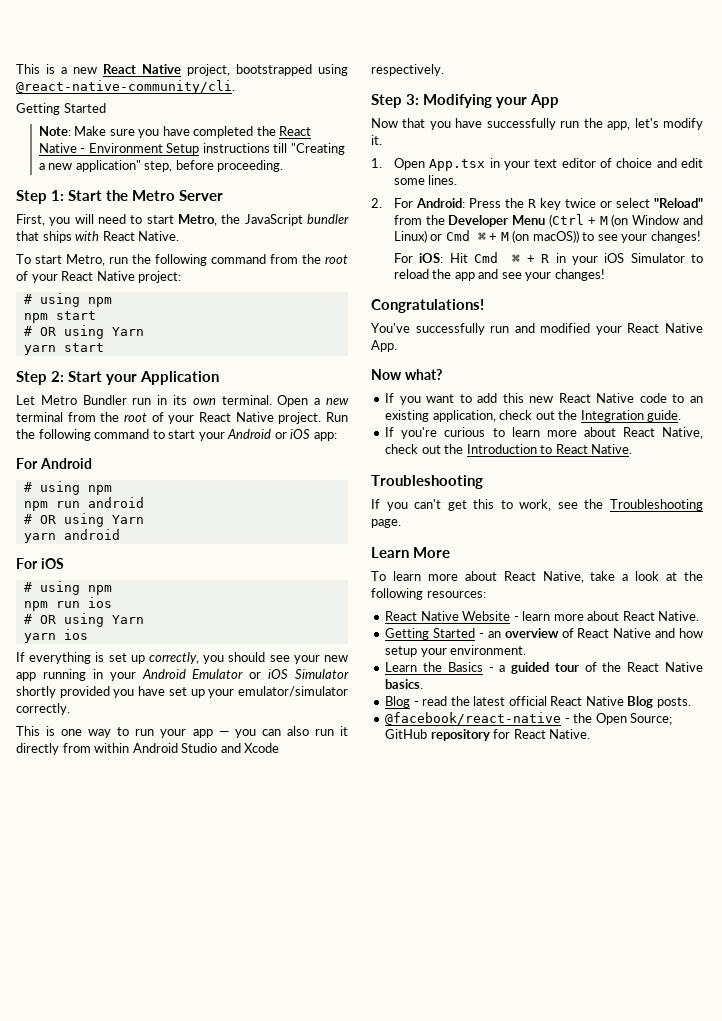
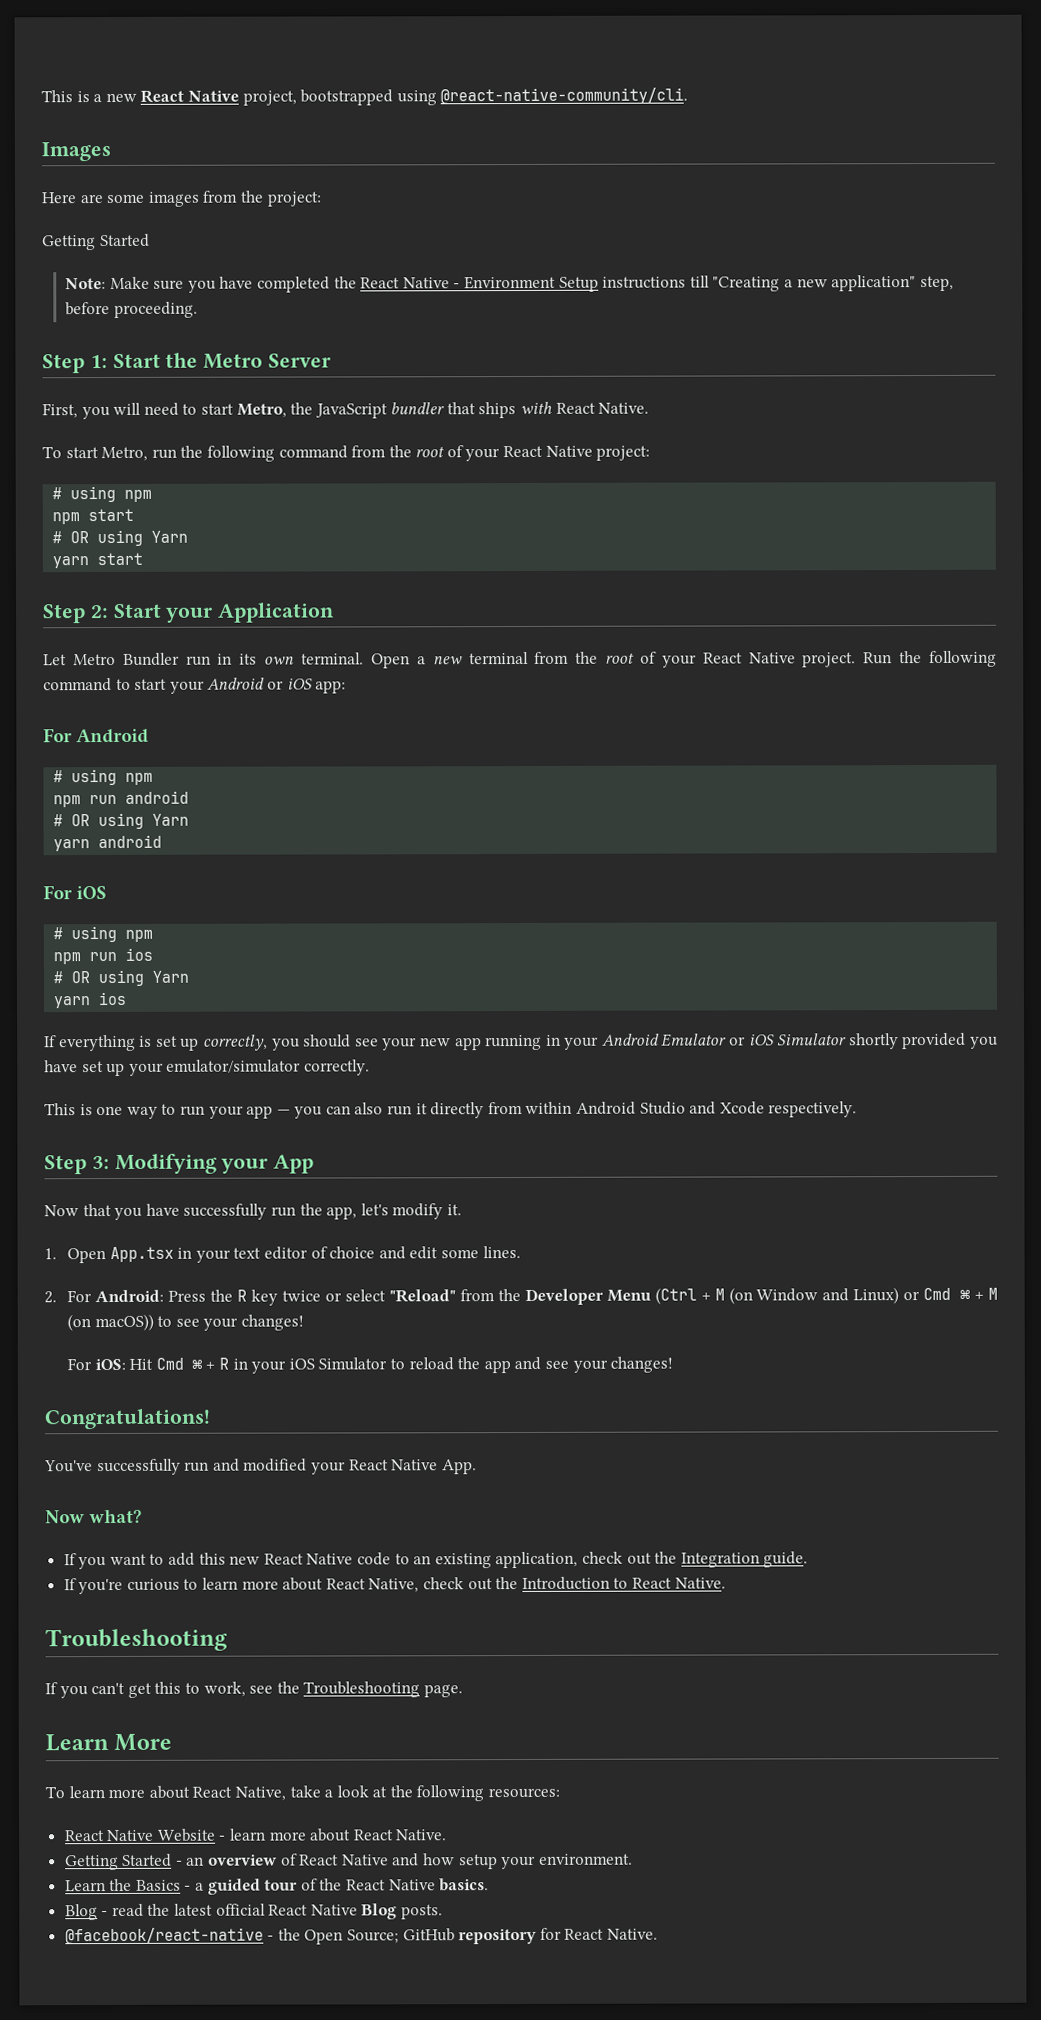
(235, 87) none -> [41,141,111,162] [42,190,322,207] // Images // Here are some images from the project:

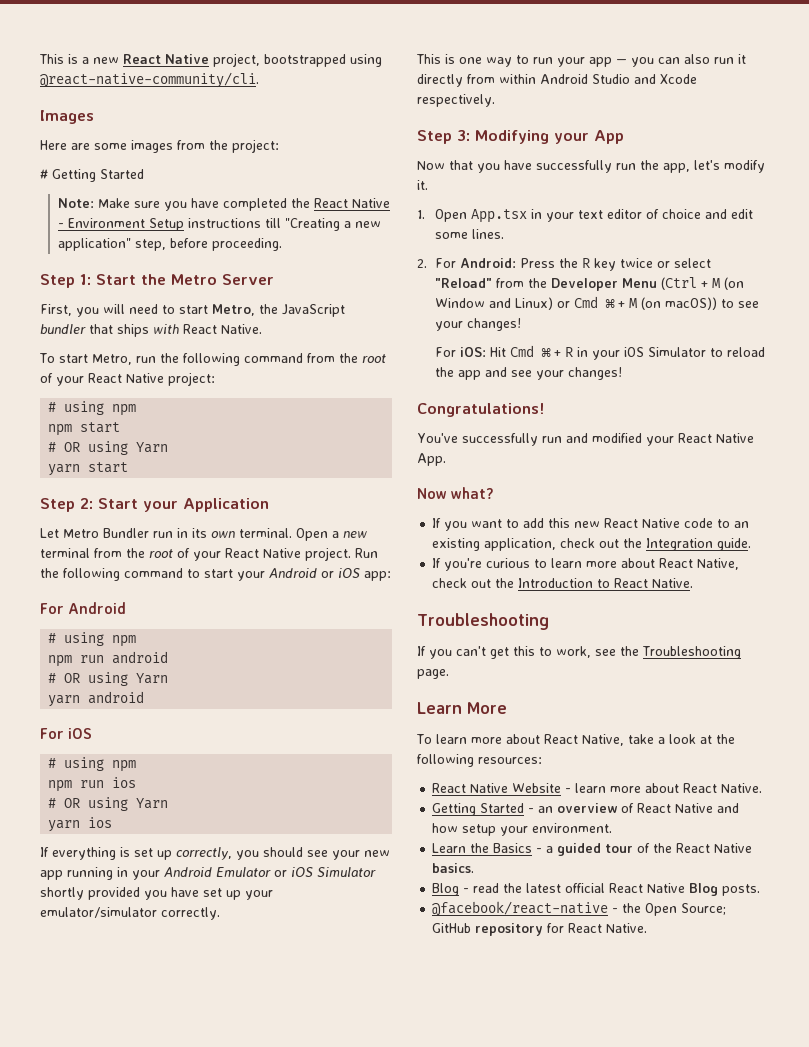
(322, 199) none -> [40,169,48,179] #

